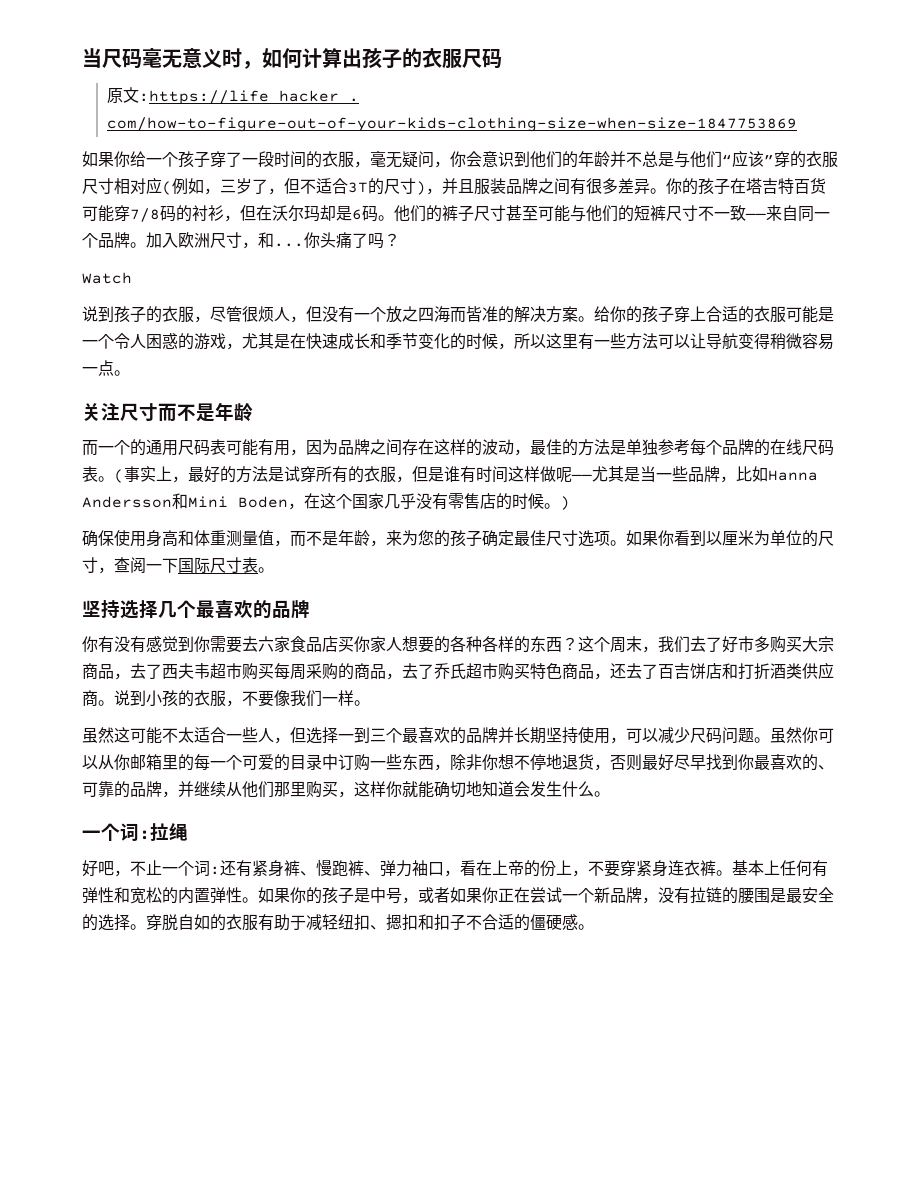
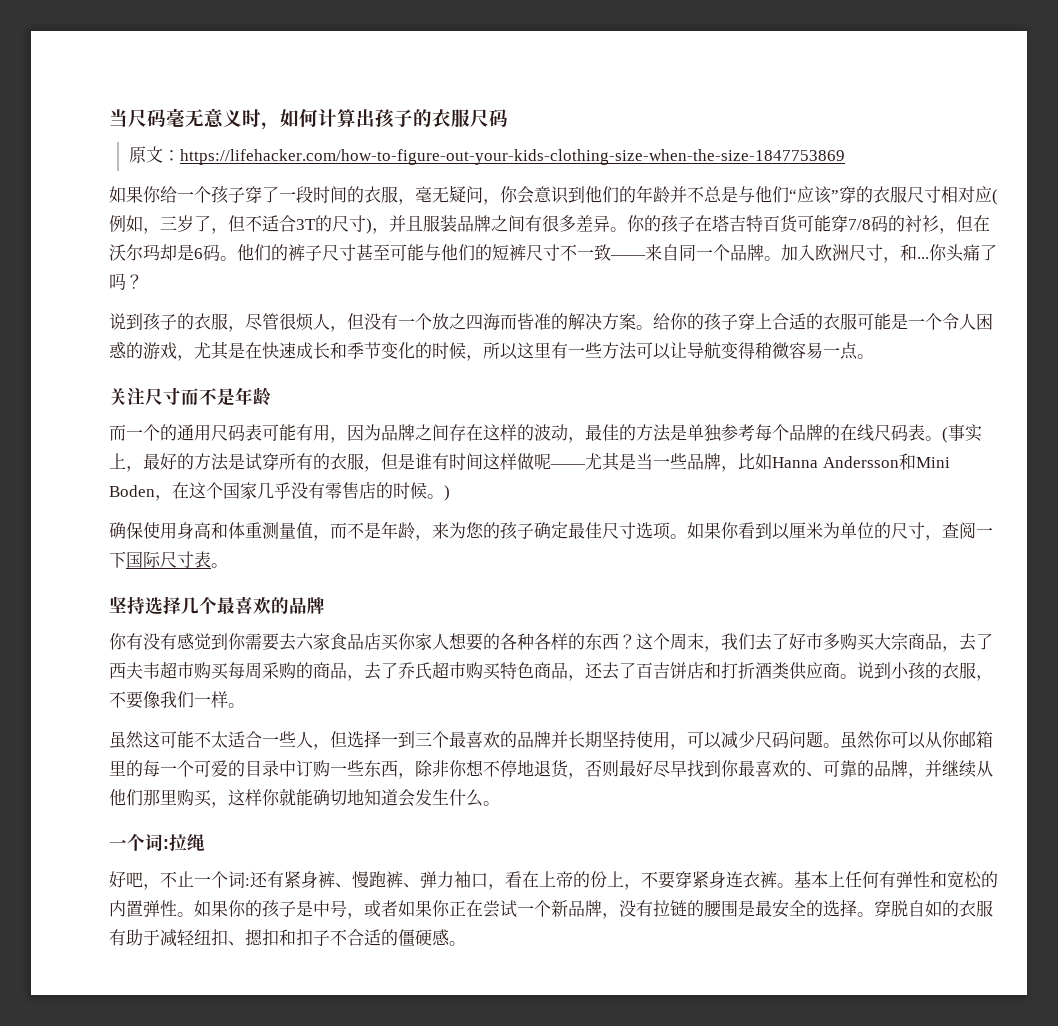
[138,90,359,105] [106,117,797,132] :https://life hacker . com/how-to-figure-out-of-your-kids-clothing-size-when-size-1847753869 -> [162,149,845,165] ：https://lifehacker.com/how-to-figure-out-your-kids-clothing-size-when-the-size-1847753869
[82,272,132,284] // Watch -> (143, 281) none

